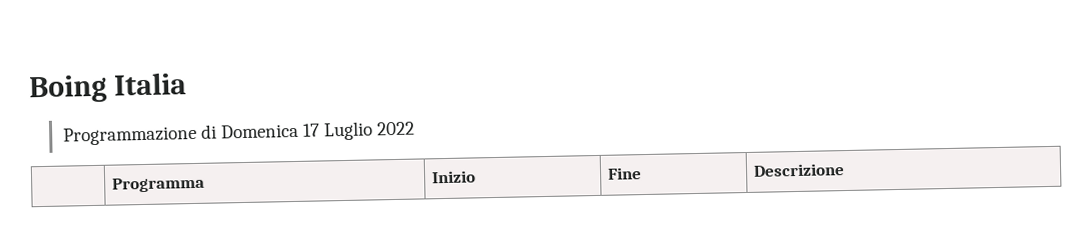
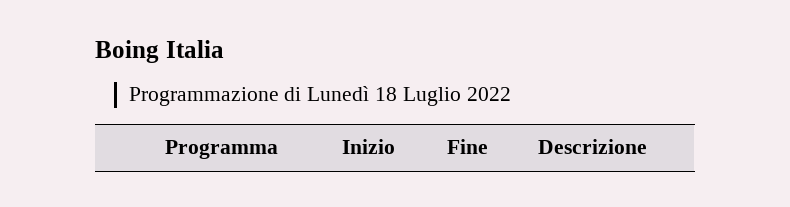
[220,123,320,139] Domenica 17 -> [307,86,397,101] Lunedì 18

